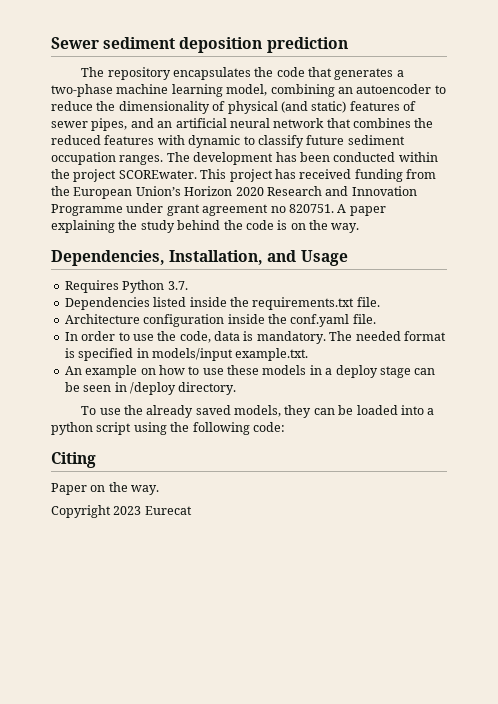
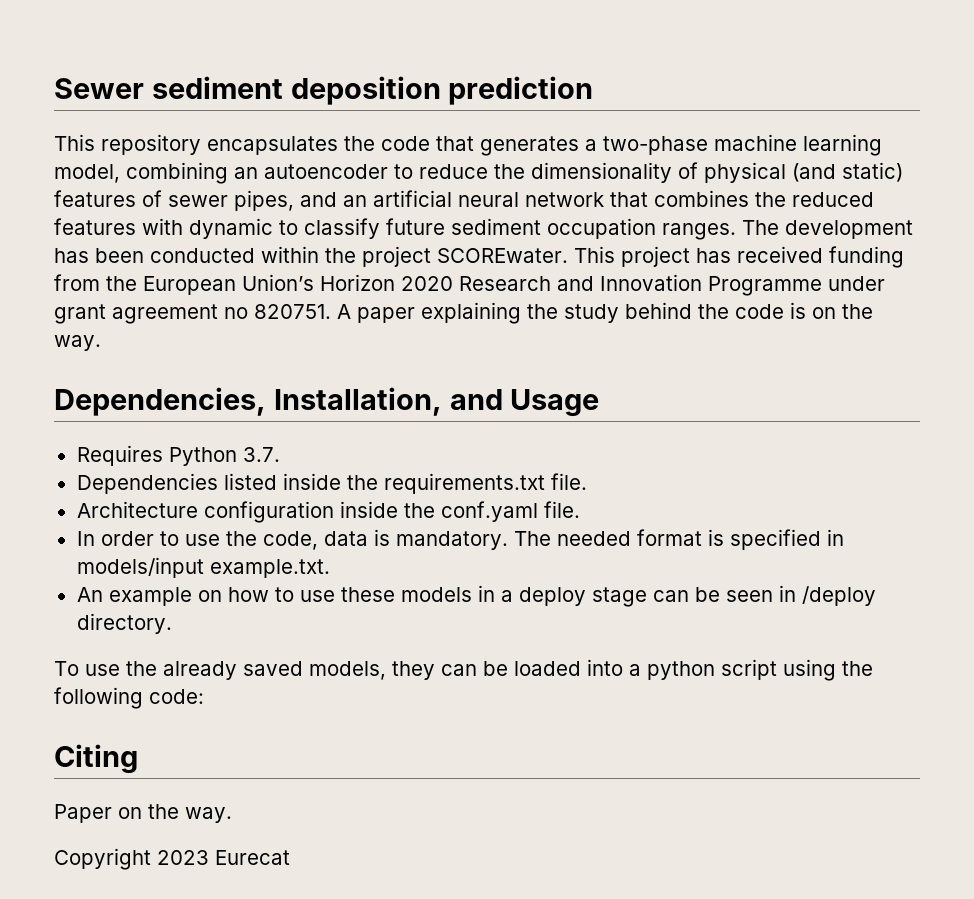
[81,67,105,77] The -> [54,134,95,151] This

